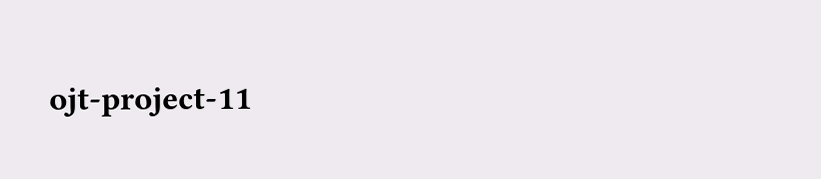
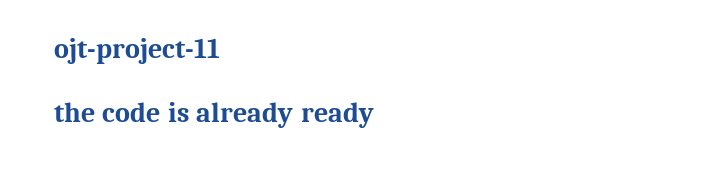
(252, 101) none -> [54,102,374,128] // the code is already ready

